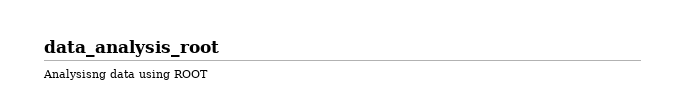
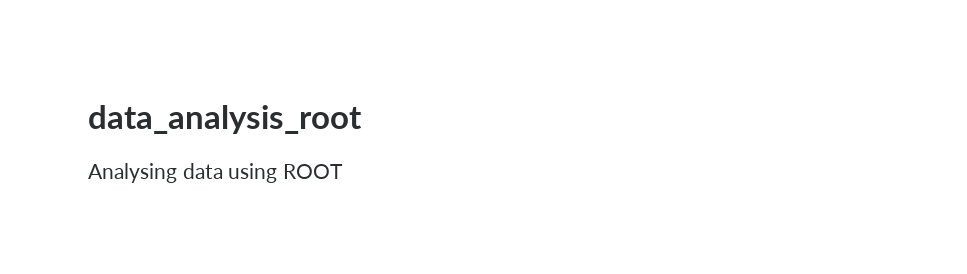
[43,69,106,80] Analysisng -> [88,163,177,183] Analysing

